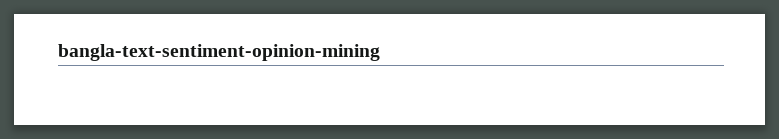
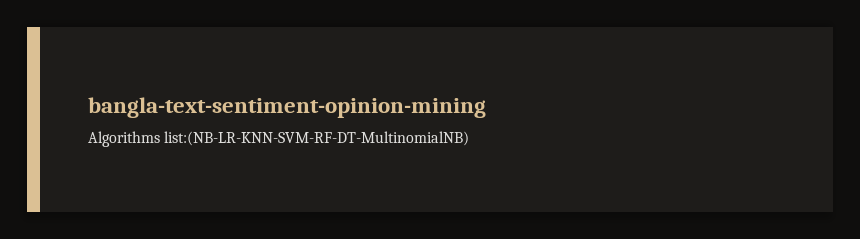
(380, 52) none -> [88,131,470,147] // Algorithms list:(NB-LR-KNN-SVM-RF-DT-MultinomialNB)

